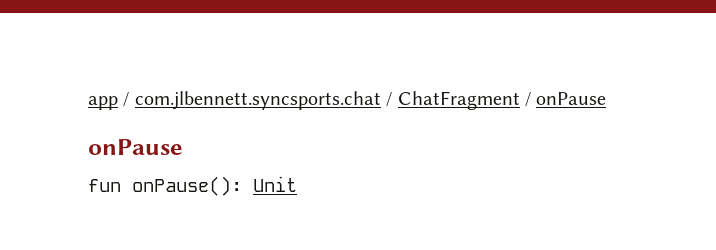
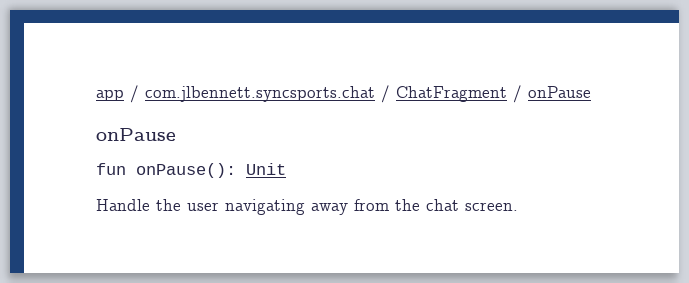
(297, 184) none -> [96,199,518,215] // Handle the user navigating away from the chat screen.

